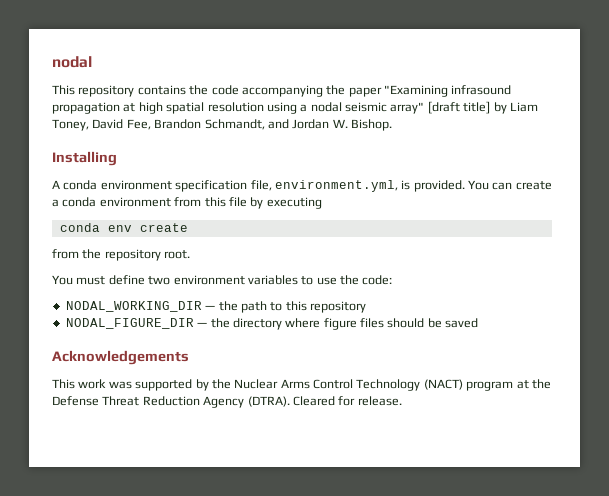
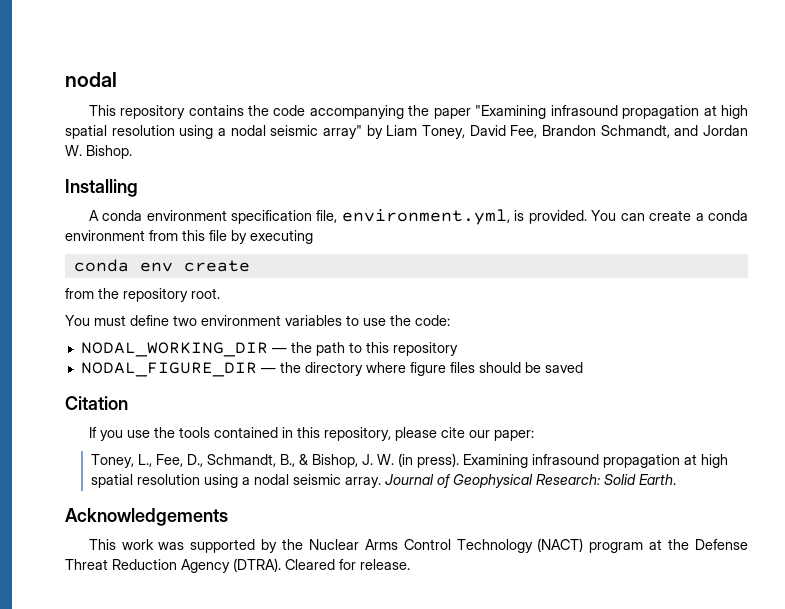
[427,101,491,114] [draft title] -> (362, 132) none
(479, 323) none -> [65,396,128,410] [88,427,534,441] [91,453,729,468] [91,474,677,488] // Citation // If you use the tools contained in this repository, please cite our paper: // Toney, L., Fee, D., Schmandt, B., & Bishop, J. W. (in press). Examining infrasound propagation at high spatial resolution using a nodal seismic array. Journal of Geophysical Research: Solid Earth.

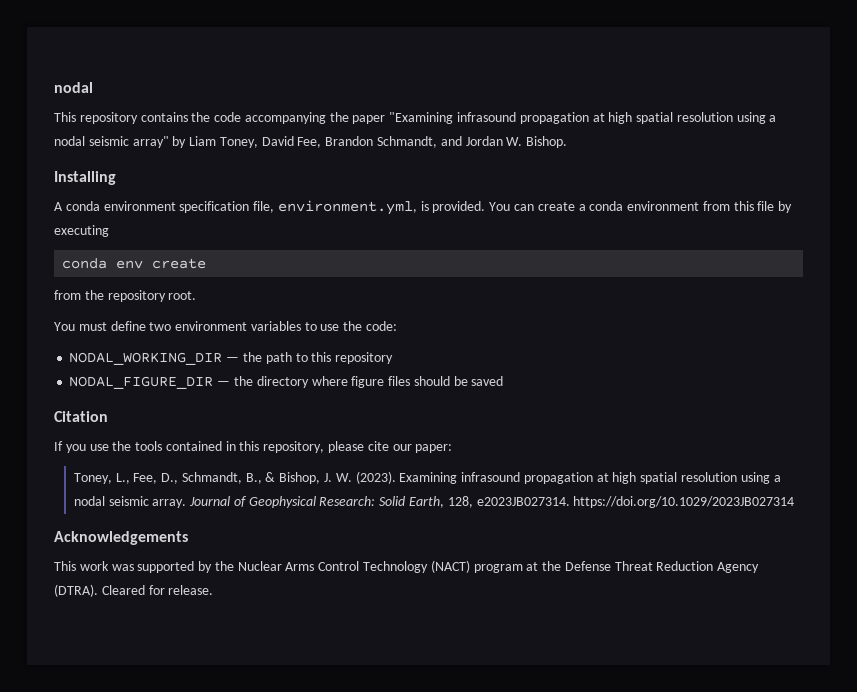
[398,453,460,468] (in press). -> [355,471,396,484] (2023).
[639,474,677,485] Earth. -> [408,496,795,508] Earth, 128, e2023JB027314. https://doi.org/10.1029/2023JB027314

